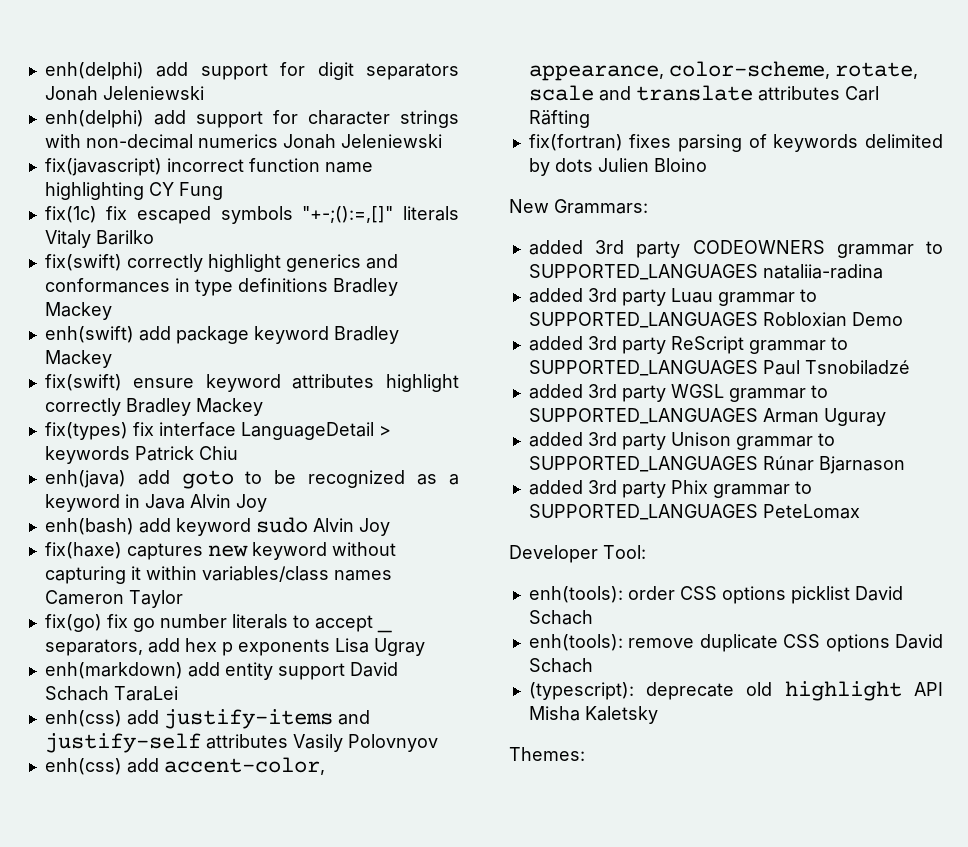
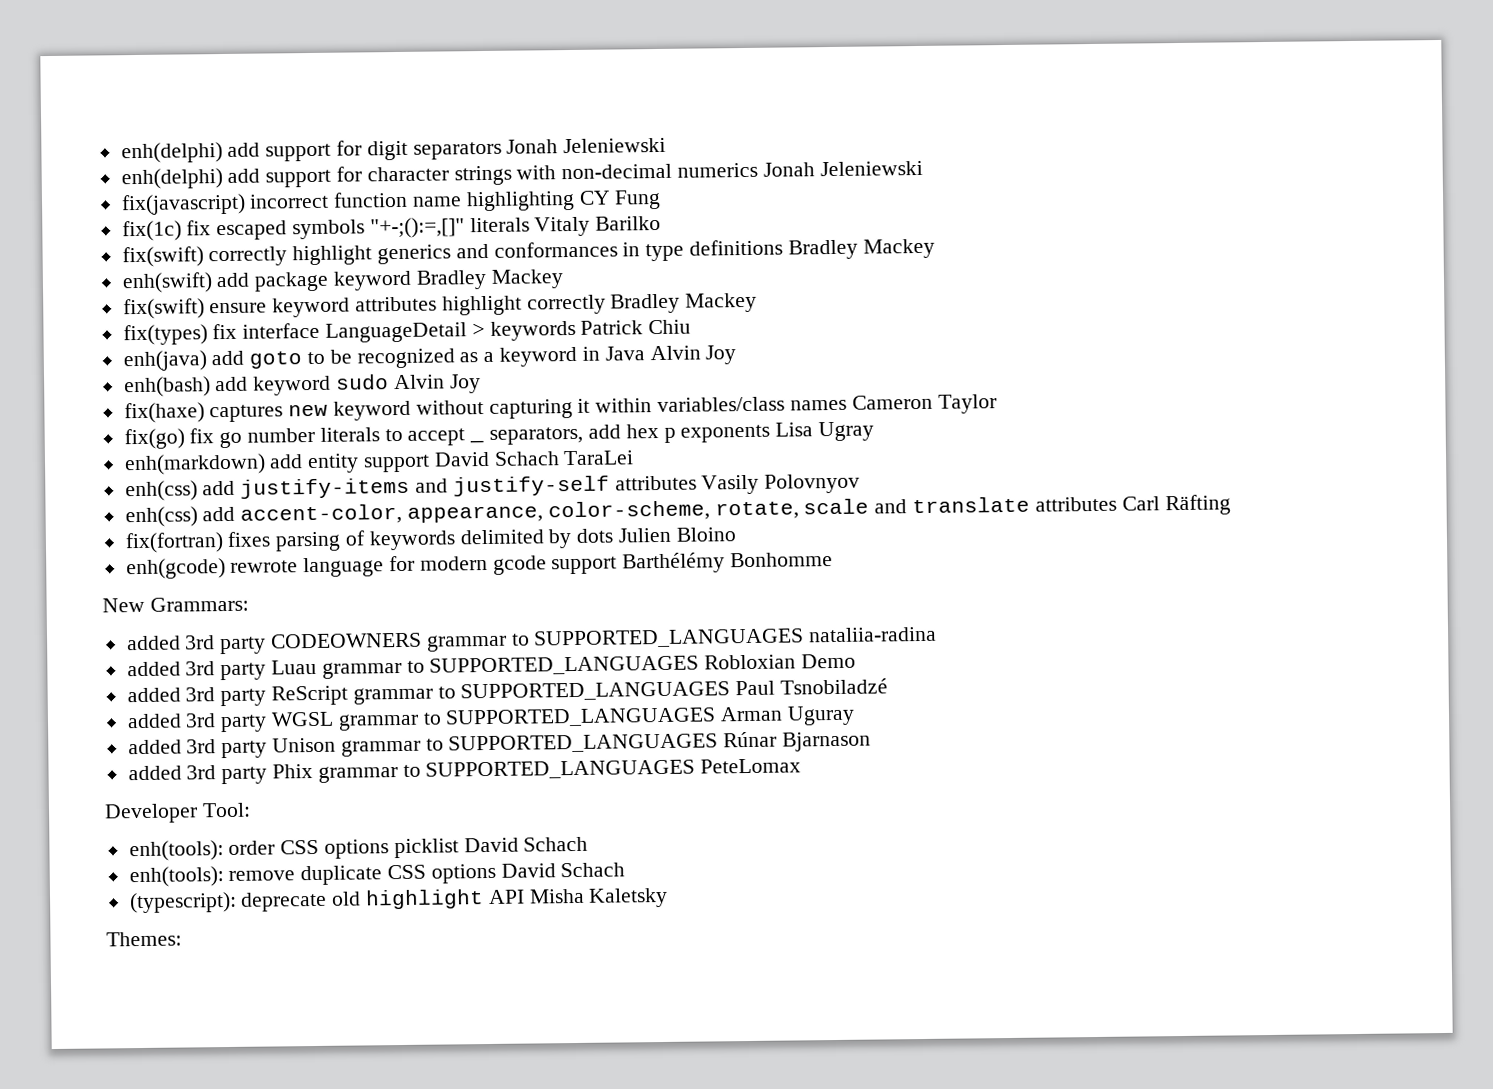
(707, 165) none -> [125,552,834,580] // enh(gcode) rewrote language for modern gcode support Barthélémy Bonhomme

